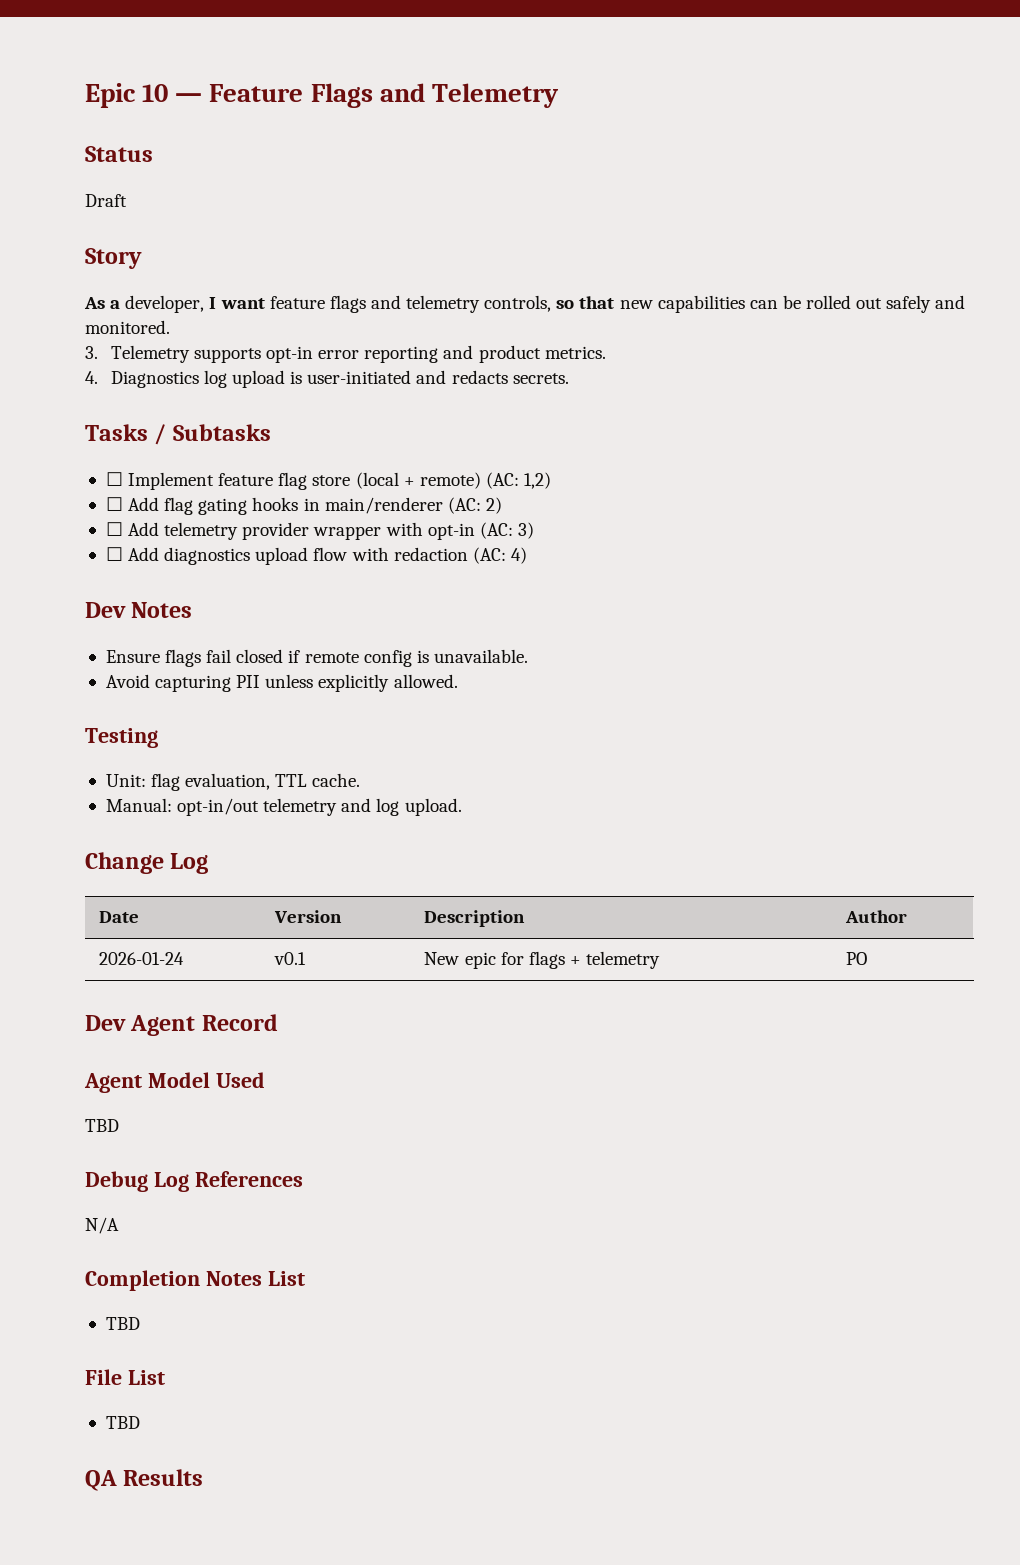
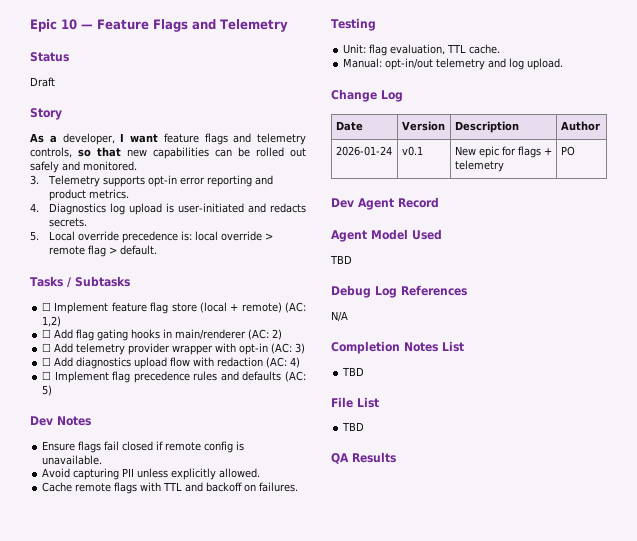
(569, 378) none -> [30,231,273,243] [48,245,157,257] // 5. Local override precedence is: local override > remote flag > default.
(527, 555) none -> [42,371,306,383] [42,385,53,396] // ☐ Implement flag precedence rules and defaults (AC: 5)
(458, 681) none -> [42,482,299,494] // Cache remote flags with TTL and backoff on failures.

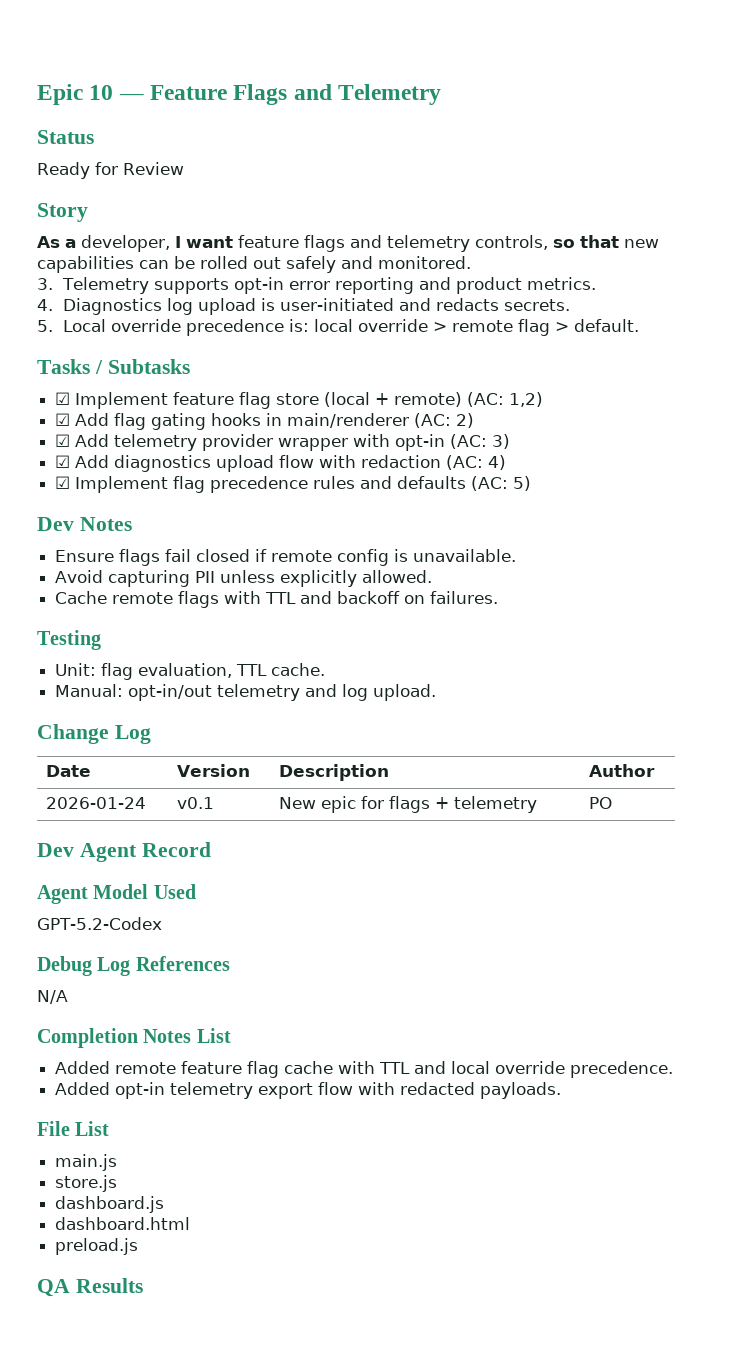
[30,77,55,87] Draft -> [37,162,184,179] Ready for Review
[42,302,52,311] ☐ -> [55,392,71,405] ☑
[42,329,52,338] ☐ -> [55,413,71,426] ☑
[42,343,52,352] ☐ -> [55,434,71,447] ☑
[42,357,52,366] ☐ -> [55,455,71,468] ☑
[42,371,52,380] ☐ -> [55,476,71,489] ☑
[330,255,352,264] TBD -> [37,917,162,930] GPT-5.2-Codex
[342,367,365,376] [331,397,379,408] [342,422,365,431] TBD // File List // TBD -> [55,1061,674,1078] [55,1082,562,1099] [37,1121,110,1136] [55,1154,118,1171] [55,1175,118,1192] [55,1196,165,1213] [55,1217,191,1230] [55,1238,139,1255] Added remote feature flag cache with TTL and local override precedence. // Added opt-in telemetry export flow with redacted payloads. // File List // main.js // store.js // dashboard.js // dashboard.html // preload.js

